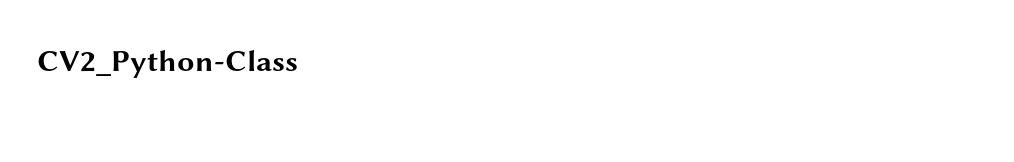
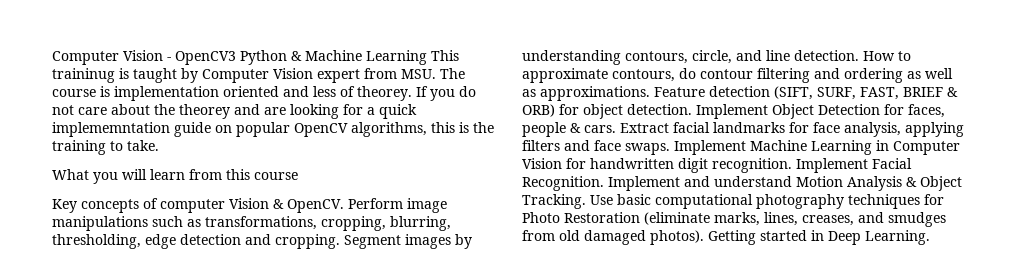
[37,50,298,78] CV2_Python-Class -> [52,50,459,65] [52,68,465,83] [52,86,476,101] [52,104,417,119] [52,122,494,137] [52,140,159,155] [52,169,298,184] [52,198,447,213] [52,216,451,231] [52,234,472,249] [522,50,911,65] [522,68,953,83] [522,86,958,101] [522,104,945,119] [522,122,964,137] [522,140,960,155] [522,158,912,173] [522,176,962,191] [522,194,944,209] [522,212,946,227] [522,230,930,245] Computer Vision - OpenCV3 Python & Machine Learning This traininug is taught by Computer Vision expert from MSU. The course is implementation oriented and less of theorey. If you do not care about the theorey and are looking for a quick implememntation guide on popular OpenCV algorithms, this is the training to take. // What you will learn from this course // Key concepts of computer Vision & OpenCV. Perform image manipulations such as transformations, cropping, blurring, thresholding, edge detection and cropping. Segment images by understanding contours, circle, and line detection. How to approximate contours, do contour filtering and ordering as well as approximations. Feature detection (SIFT, SURF, FAST, BRIEF & ORB) for object detection. Implement Object Detection for faces, people & cars. Extract facial landmarks for face analysis, applying filters and face swaps. Implement Machine Learning in Computer Vision for handwritten digit recognition. Implement Facial Recognition. Implement and understand Motion Analysis & Object Tracking. Use basic computational photography techniques for Photo Restoration (eliminate marks, lines, creases, and smudges from old damaged photos). Getting started in Deep Learning.

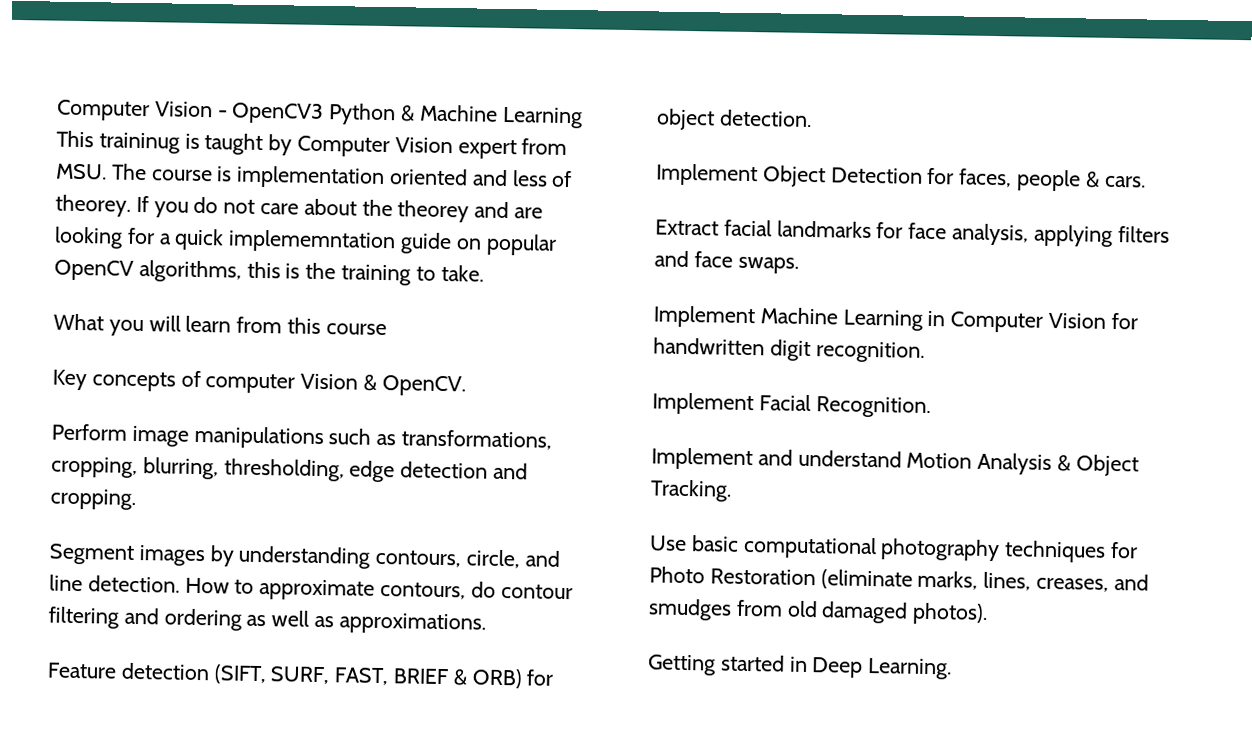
(344, 206) none -> (466, 385) //
(340, 241) none -> (136, 499) //
(650, 93) none -> (486, 623) //
(692, 109) none -> (812, 118) //
(616, 129) none -> (1146, 181) //
(670, 149) none -> (799, 265) //
(792, 165) none -> (925, 352) //
(604, 183) none -> (931, 407) //
(586, 201) none -> (732, 490) //
(704, 237) none -> (989, 613) //

